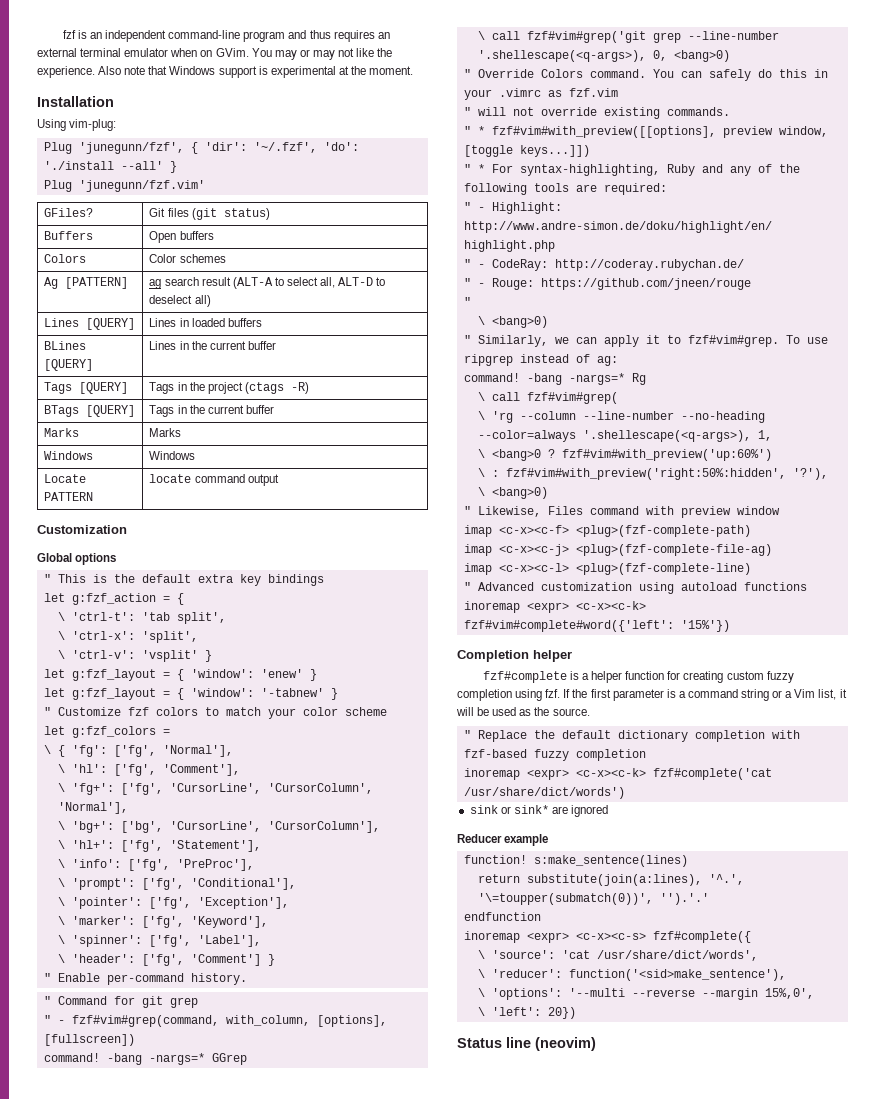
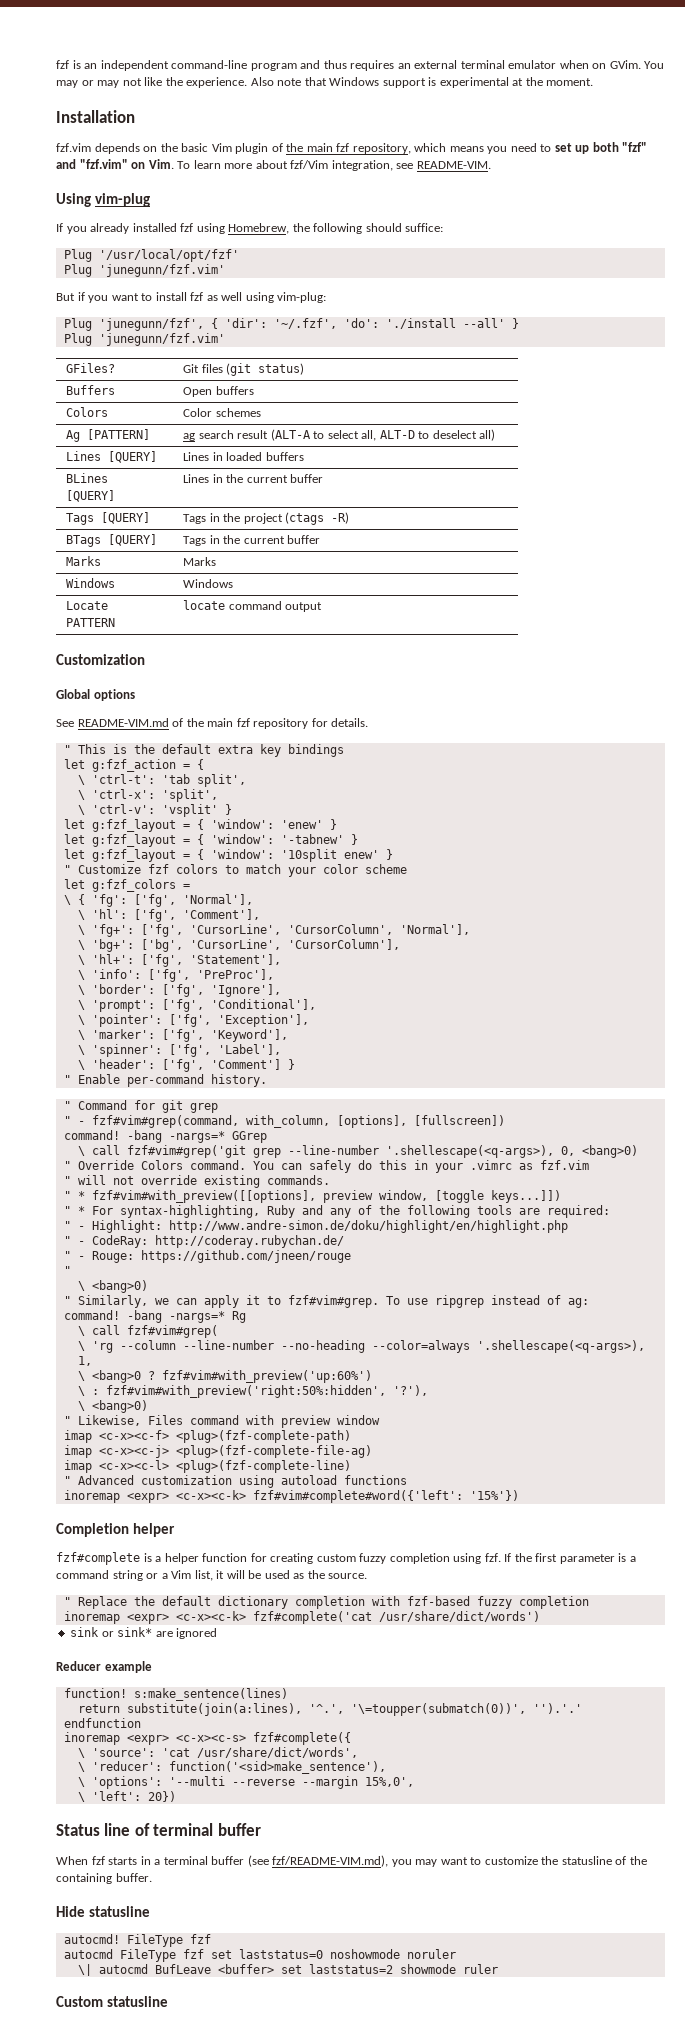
[37,119,66,131] Using -> [56,142,648,154] [56,159,491,171] [56,193,150,207] [56,223,444,234] [63,249,239,262] [63,264,225,277] [56,292,274,303] fzf.vim depends on the basic Vim plugin of the main fzf repository, which means you need to set up both "fzf" and "fzf.vim" on Vim. To learn more about fzf/Vim integration, see README-VIM. // Using vim-plug // If you already installed fzf using Homebrew, the following should suffice: // Plug '/usr/local/opt/fzf' // Plug 'junegunn/fzf.vim' // But if you want to install fzf as well using
(117, 559) none -> [56,718,369,729] // See README-VIM.md of the main fzf repository for details.
(338, 694) none -> [63,849,393,862] // let g:fzf_layout = { 'window': '10split enew' }
(254, 865) none -> [77,984,281,997] // \ 'border': ['fg', 'Ignore'],
[535,1037,596,1051] (neovim) -> [134,1823,261,1836] [56,1855,647,1867] [56,1873,152,1884] [56,1906,150,1917] [63,1934,211,1947] [63,1949,456,1962] [77,1964,498,1976] [56,1996,168,2007] of terminal buffer // When fzf starts in a terminal buffer (see fzf/README-VIM.md), you may want to customize the statusline of the containing buffer. // Hide statusline // autocmd! FileType fzf // autocmd FileType fzf set laststatus=0 noshowmode noruler // \| autocmd BufLeave <buffer> set laststatus=2 showmode ruler // Custom statusline

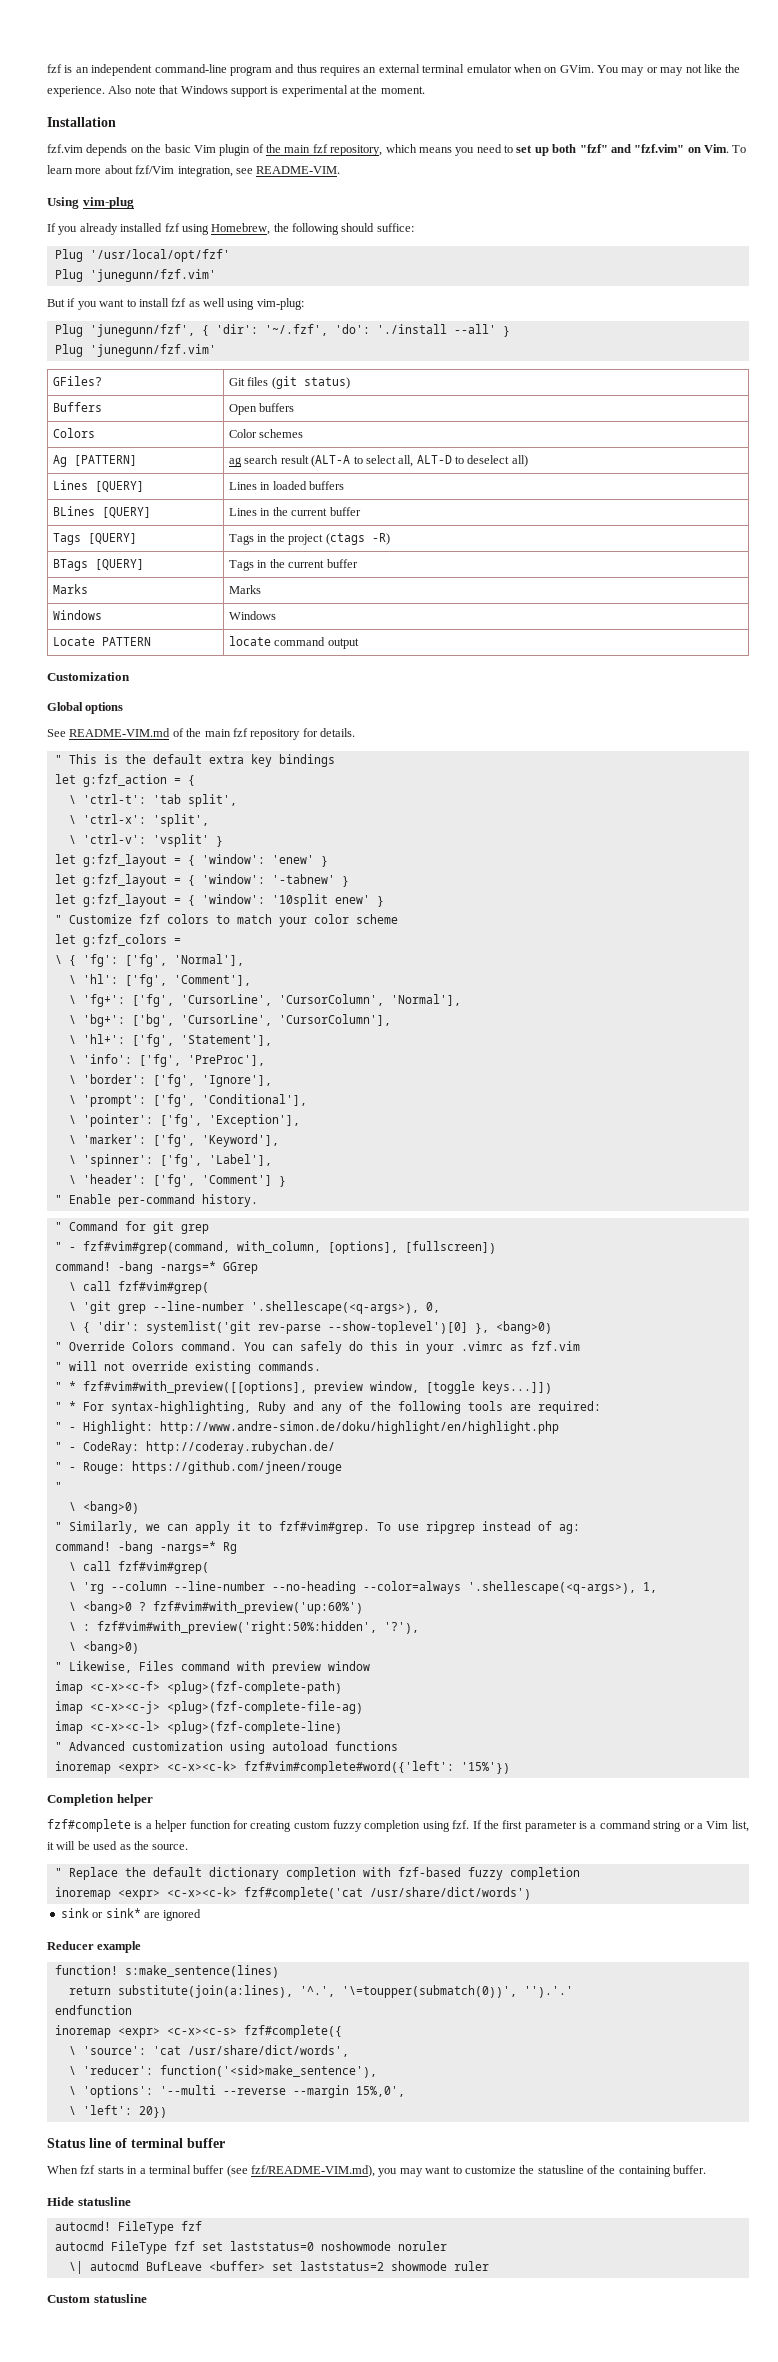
[126,1145,246,1158] fzf#vim#grep('git -> [117,1281,209,1294] [68,1301,111,1314] fzf#vim#grep( // \ 'git
(575, 1151) none -> [68,1321,489,1334] // \ { 'dir': systemlist('git rev-parse --show-toplevel')[0] },

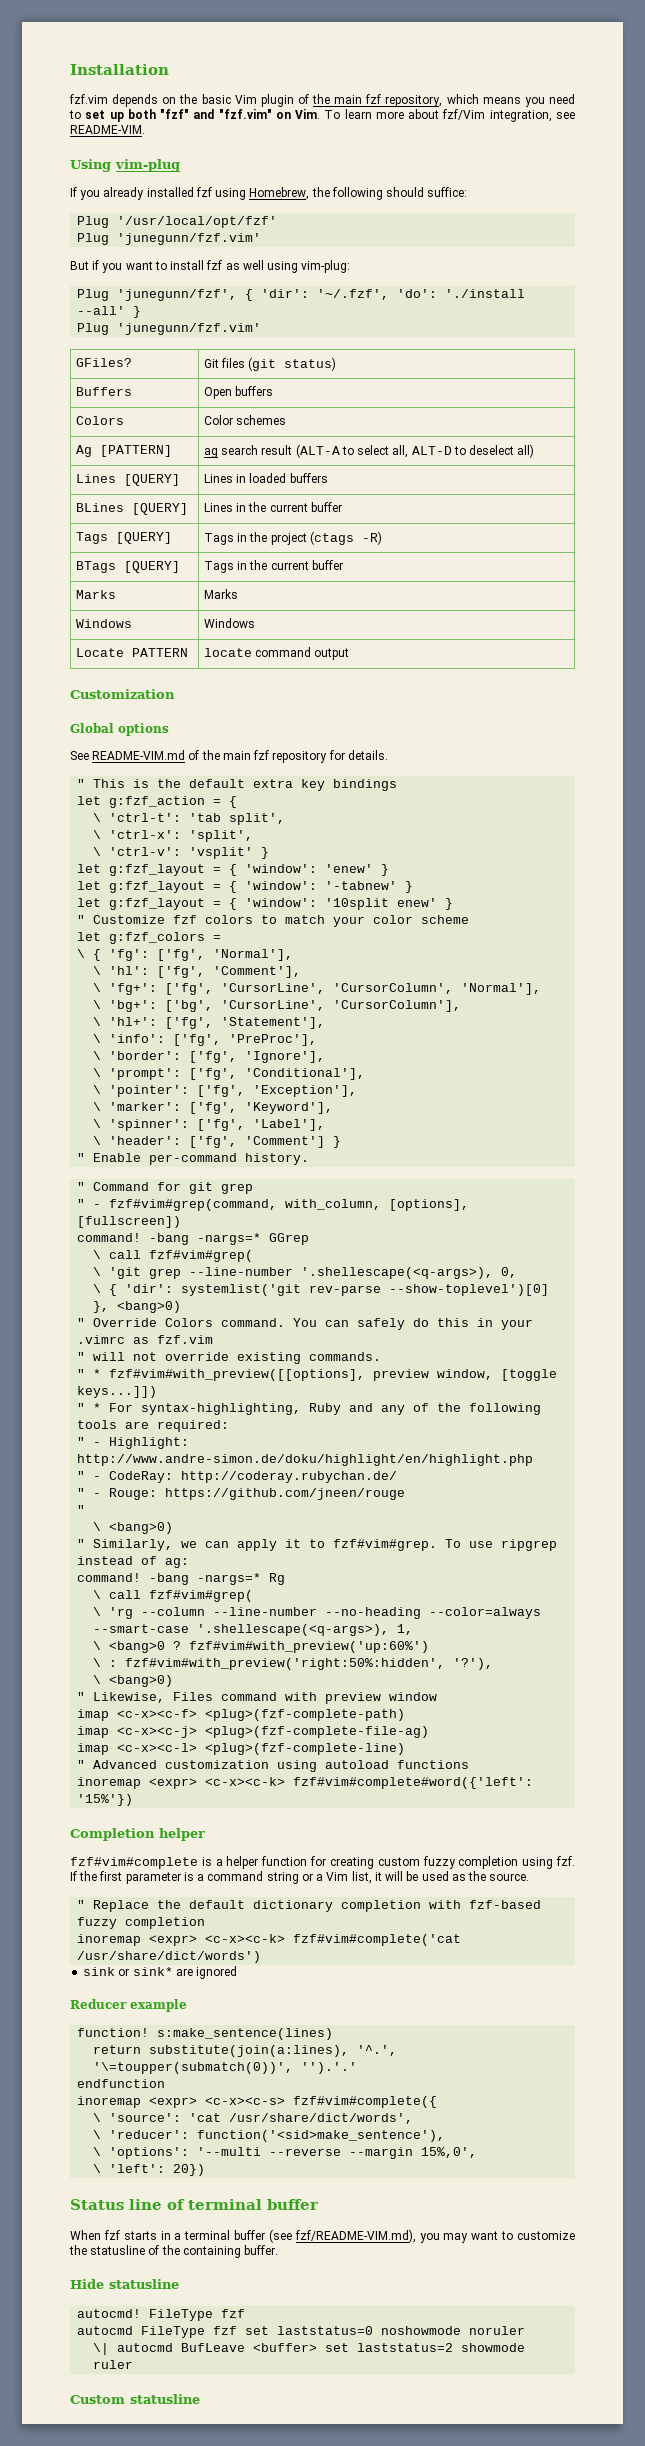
[47,64,741,76] [47,85,425,97] fzf is an independent command-line program and thus requires an external terminal emulator when on GVim. You may or may not like the experience. Also note that Windows support is experimental at the moment. // -> (70, 69) none
(461, 1587) none -> [93,1624,190,1633] --smart-case
[47,1819,131,1832] fzf#complete -> [70,1857,198,1869] fzf#vim#complete
[243,1887,363,1900] fzf#complete('cat -> [293,1934,462,1946] fzf#vim#complete('cat
[243,2025,342,2038] fzf#complete({ -> [293,2096,438,2108] fzf#vim#complete({

